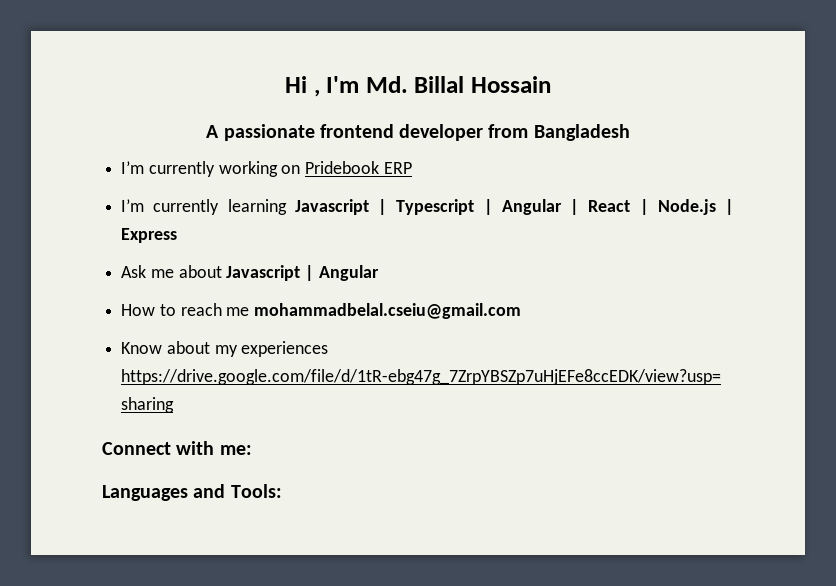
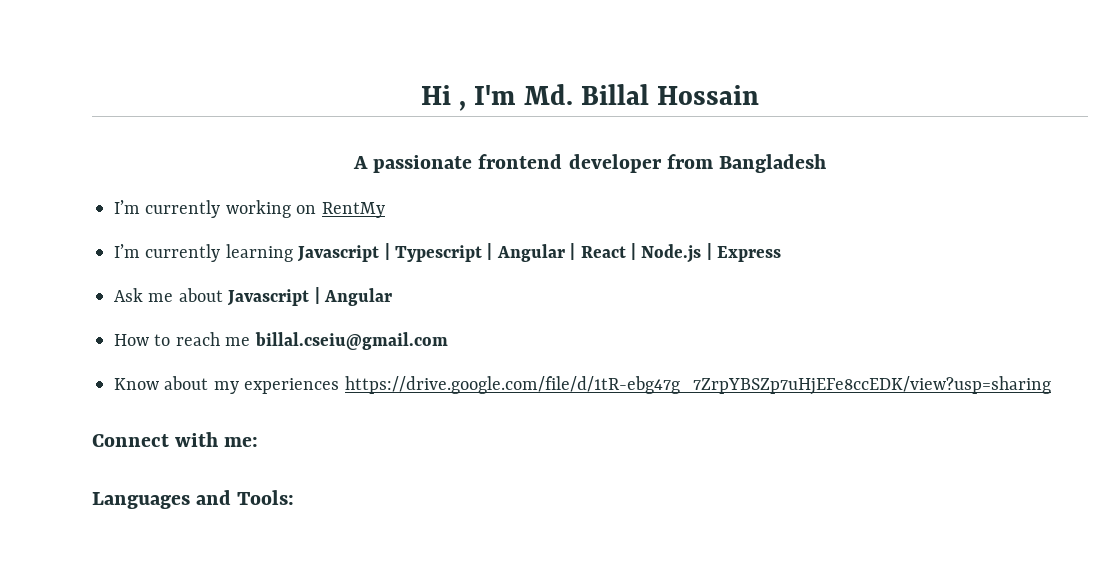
[305,161,412,174] Pridebook ERP -> [321,202,385,218] RentMy
[254,303,522,319] mohammadbelal.cseiu@gmail.com -> [254,332,448,350] billal.cseiu@gmail.com

